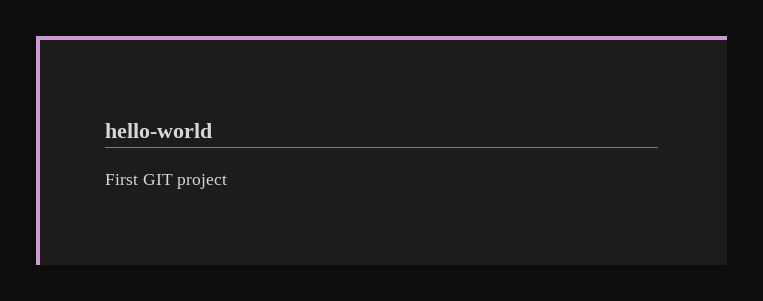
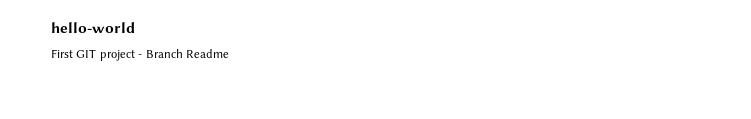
(228, 181) none -> [138,49,229,58] - Branch Readme

